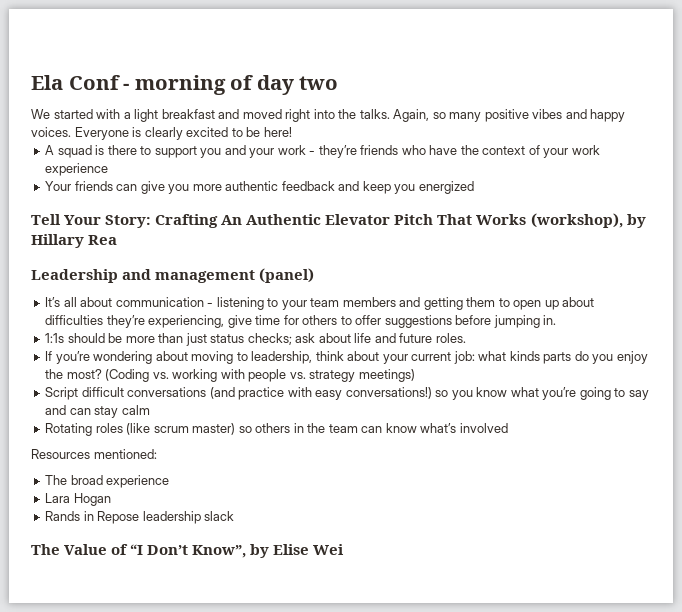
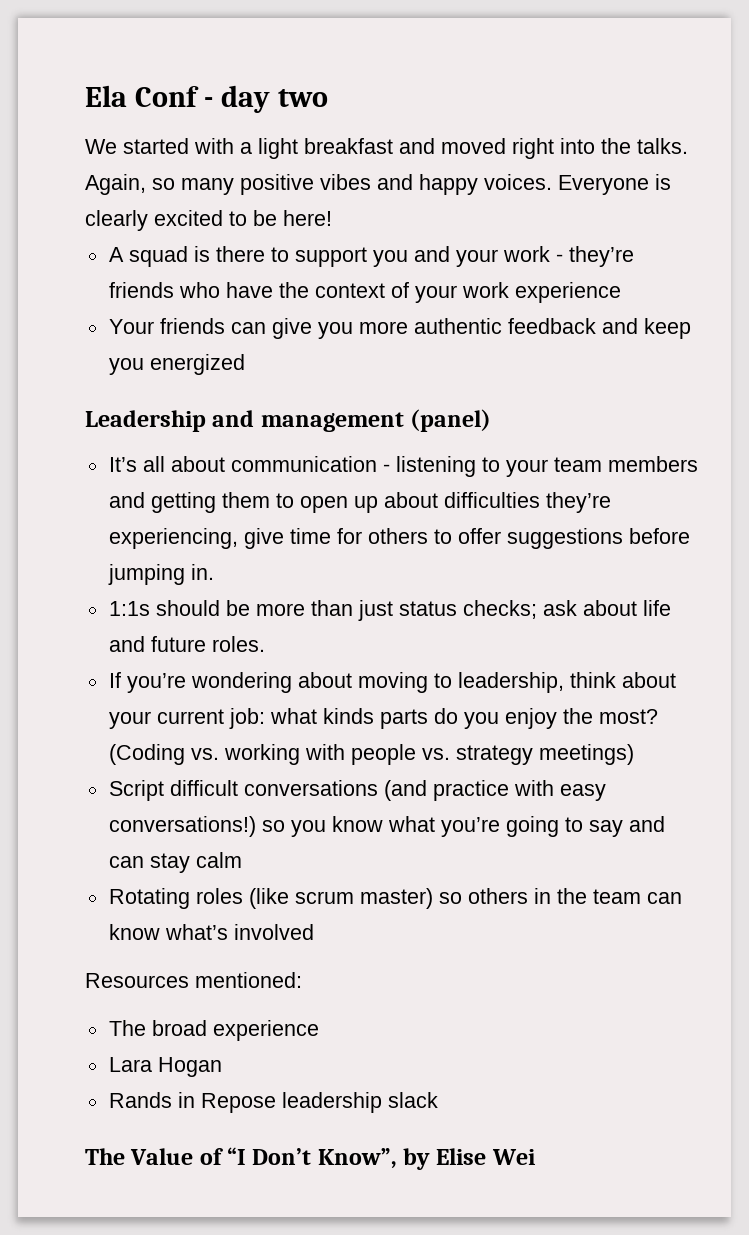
[134,75,254,95] morning of -> (213, 102) none
[31,213,646,228] [31,234,118,248] // Tell Your Story: Crafting An Authentic Elevator Pitch That Works (workshop), by Hillary Rea -> (245, 364) none

